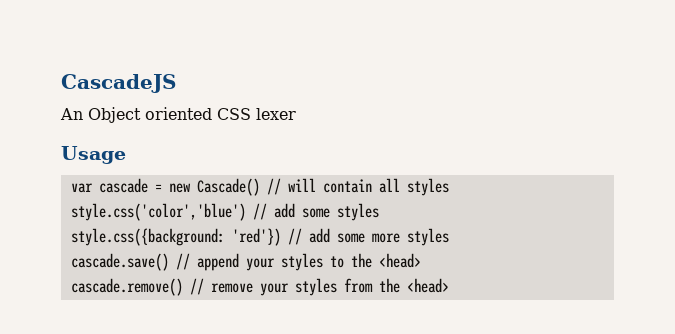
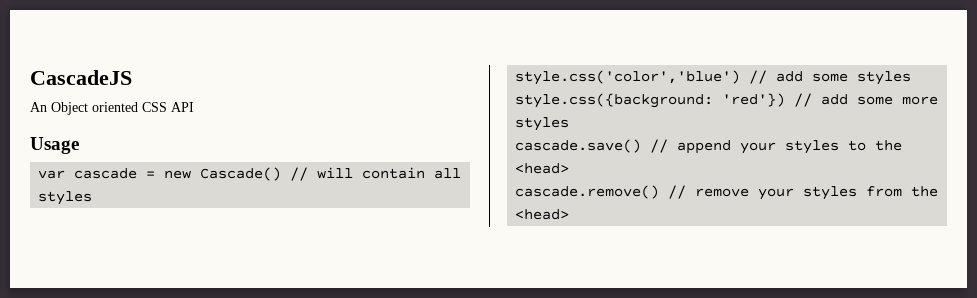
[256,108,296,120] lexer -> [171,102,194,112] API

